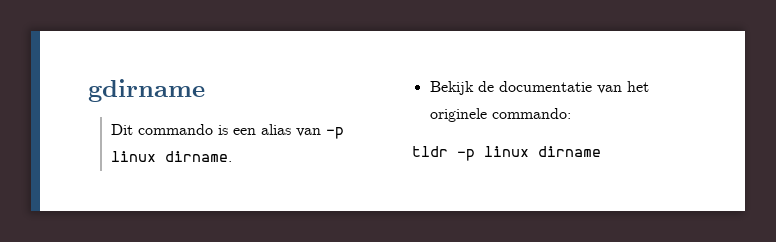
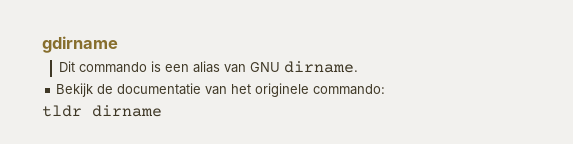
[326,127,345,139] [111,151,157,162] -p linux -> [249,62,280,72] GNU
[457,146,529,161] -p linux -> (82, 111) none

